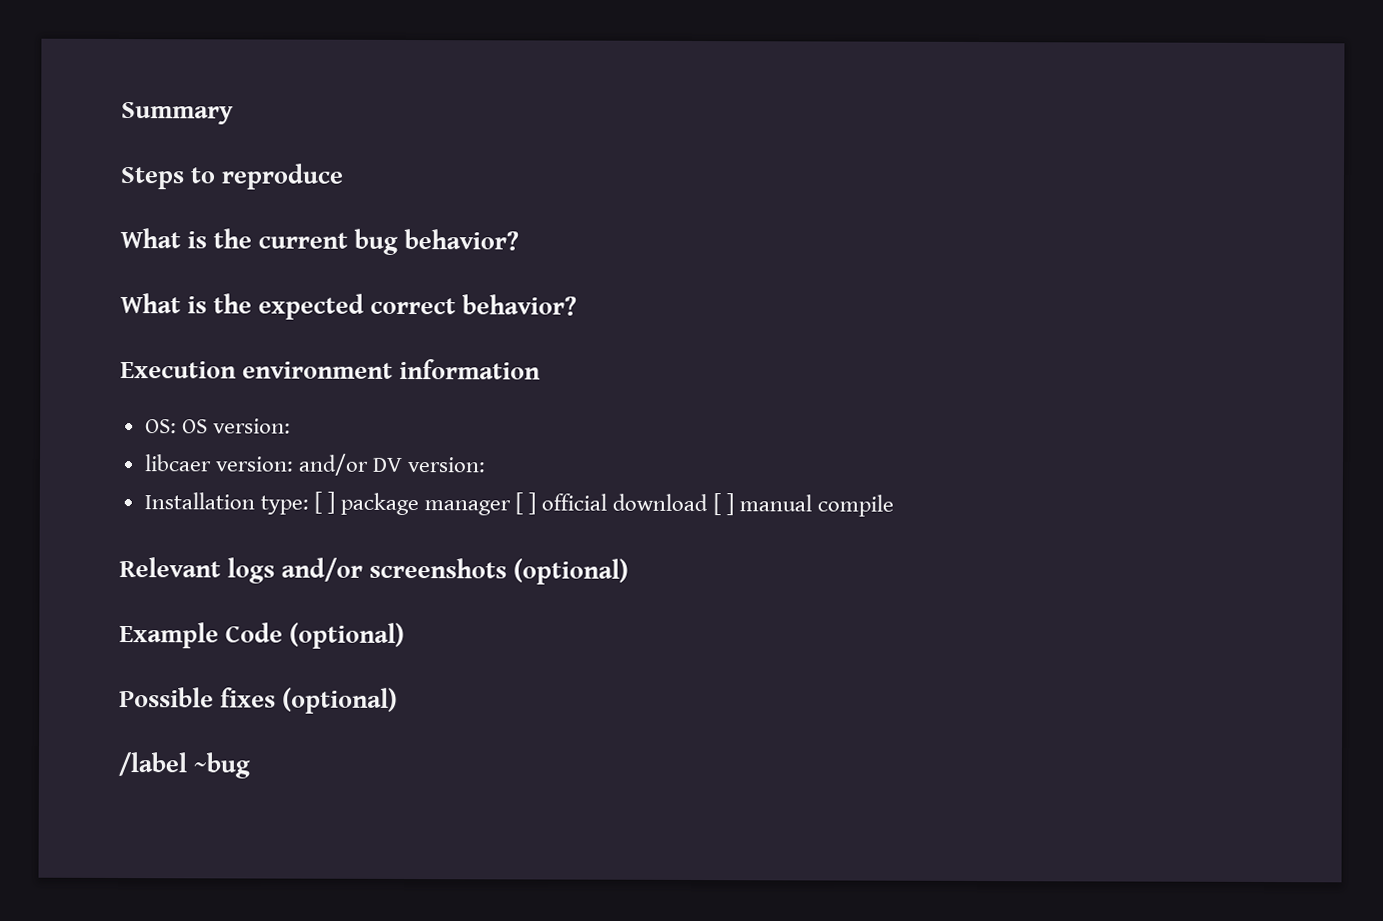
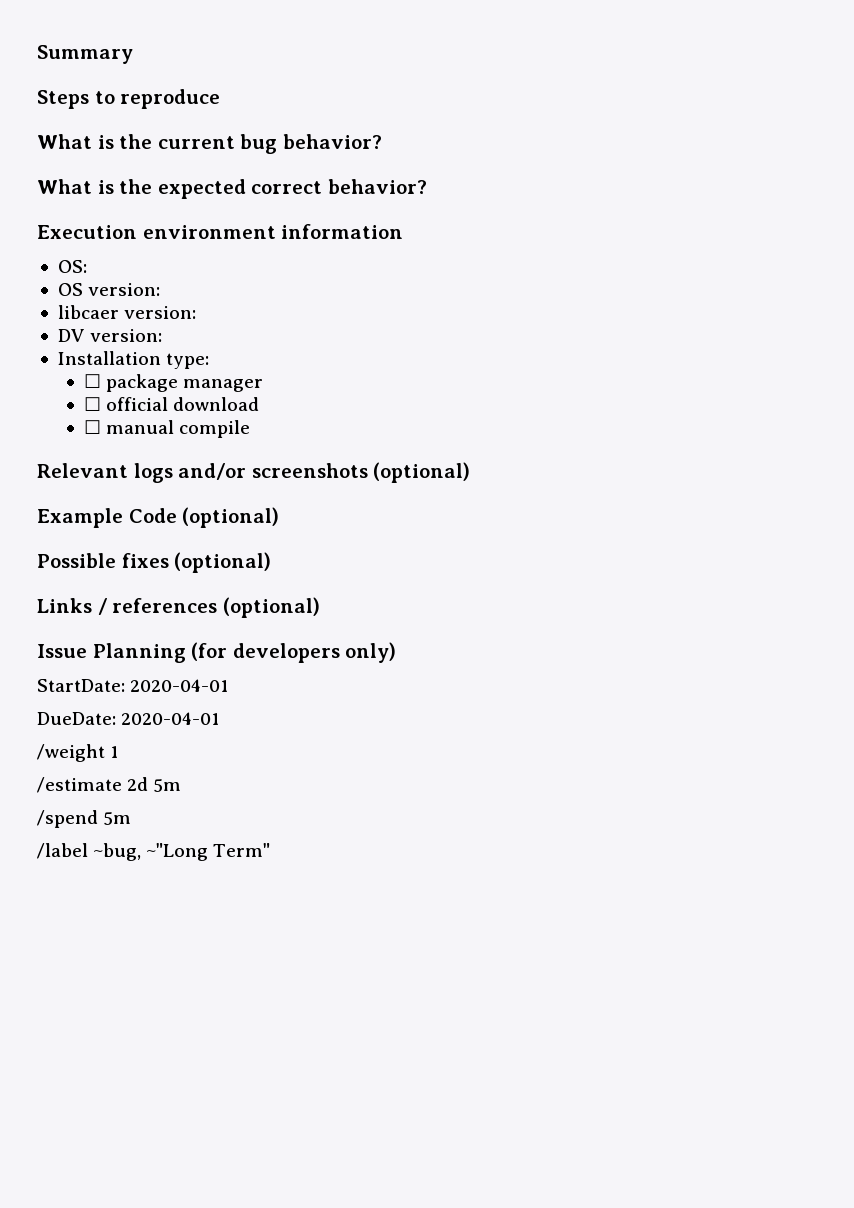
(177, 426) none -> (87, 266) //
[297,453,369,476] and/or -> (197, 312) //
[313,491,335,514] [ ] -> [83,374,101,388] // ☐
[515,492,537,515] [ ] -> [83,397,101,411] // ☐
[712,493,734,516] [ ] -> [83,420,101,434] // ☐
[118,752,251,779] /label ~bug -> [37,597,320,618] [37,642,397,663] [37,679,229,692] [37,712,220,725] [37,744,119,762] [37,777,182,793] [37,810,132,828] [37,843,271,861] Links / references (optional) // Issue Planning (for developers only) // StartDate: 2020-04-01 // DueDate: 2020-04-01 // /weight 1 // /estimate 2d 5m // /spend 5m // /label ~bug, ~"Long Term"

